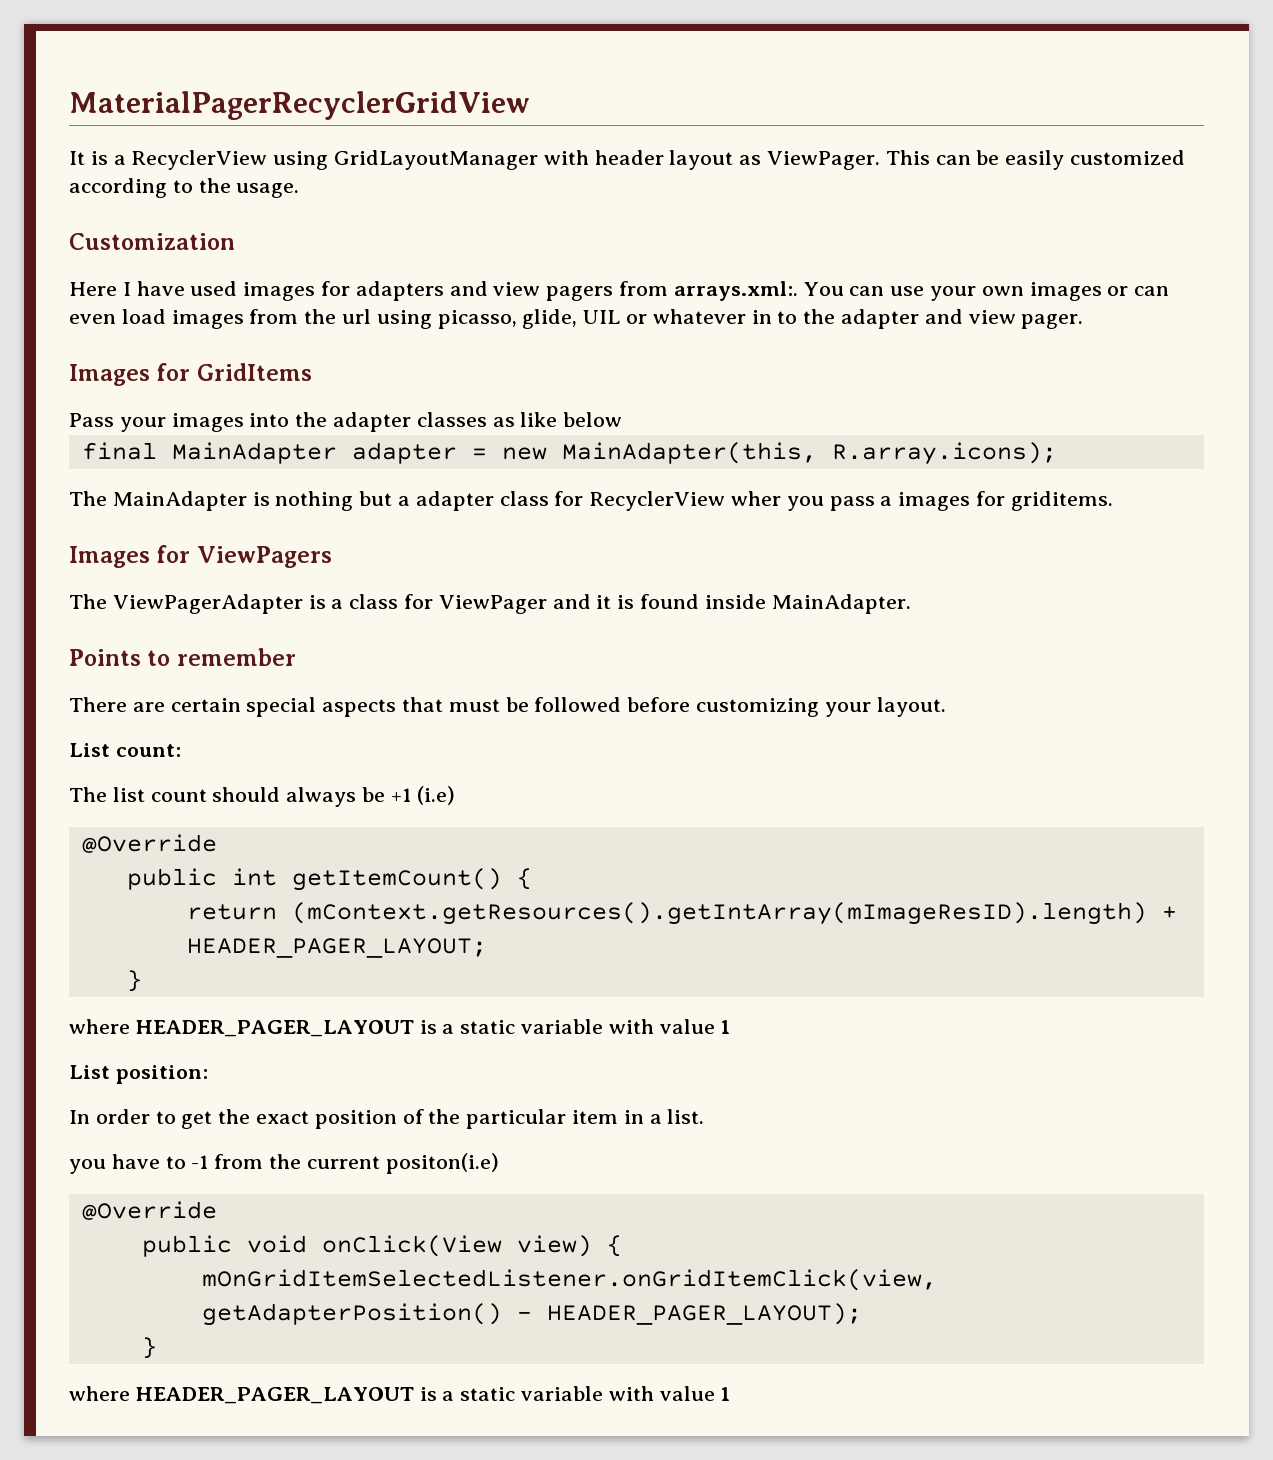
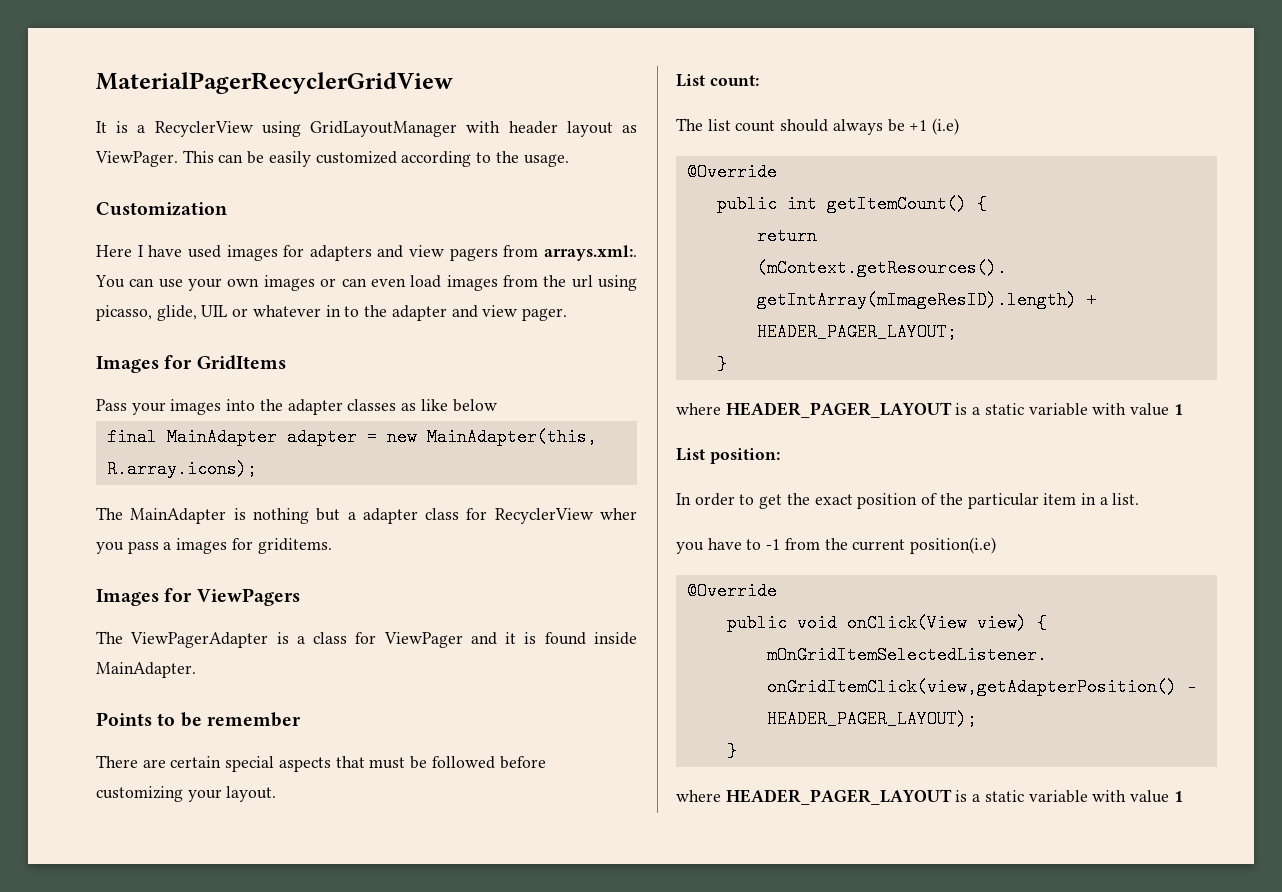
(171, 658) none -> [180,712,202,727] be
[385,1153,499,1174] positon(i.e) -> [910,537,997,554] position(i.e)

